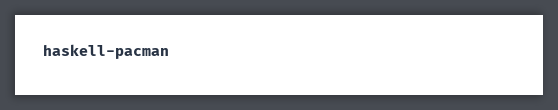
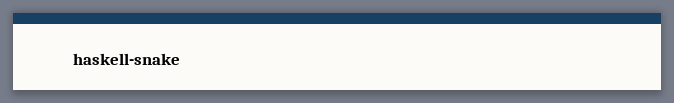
[43,44,169,59] haskell-pacman -> [73,53,180,65] haskell-snake

